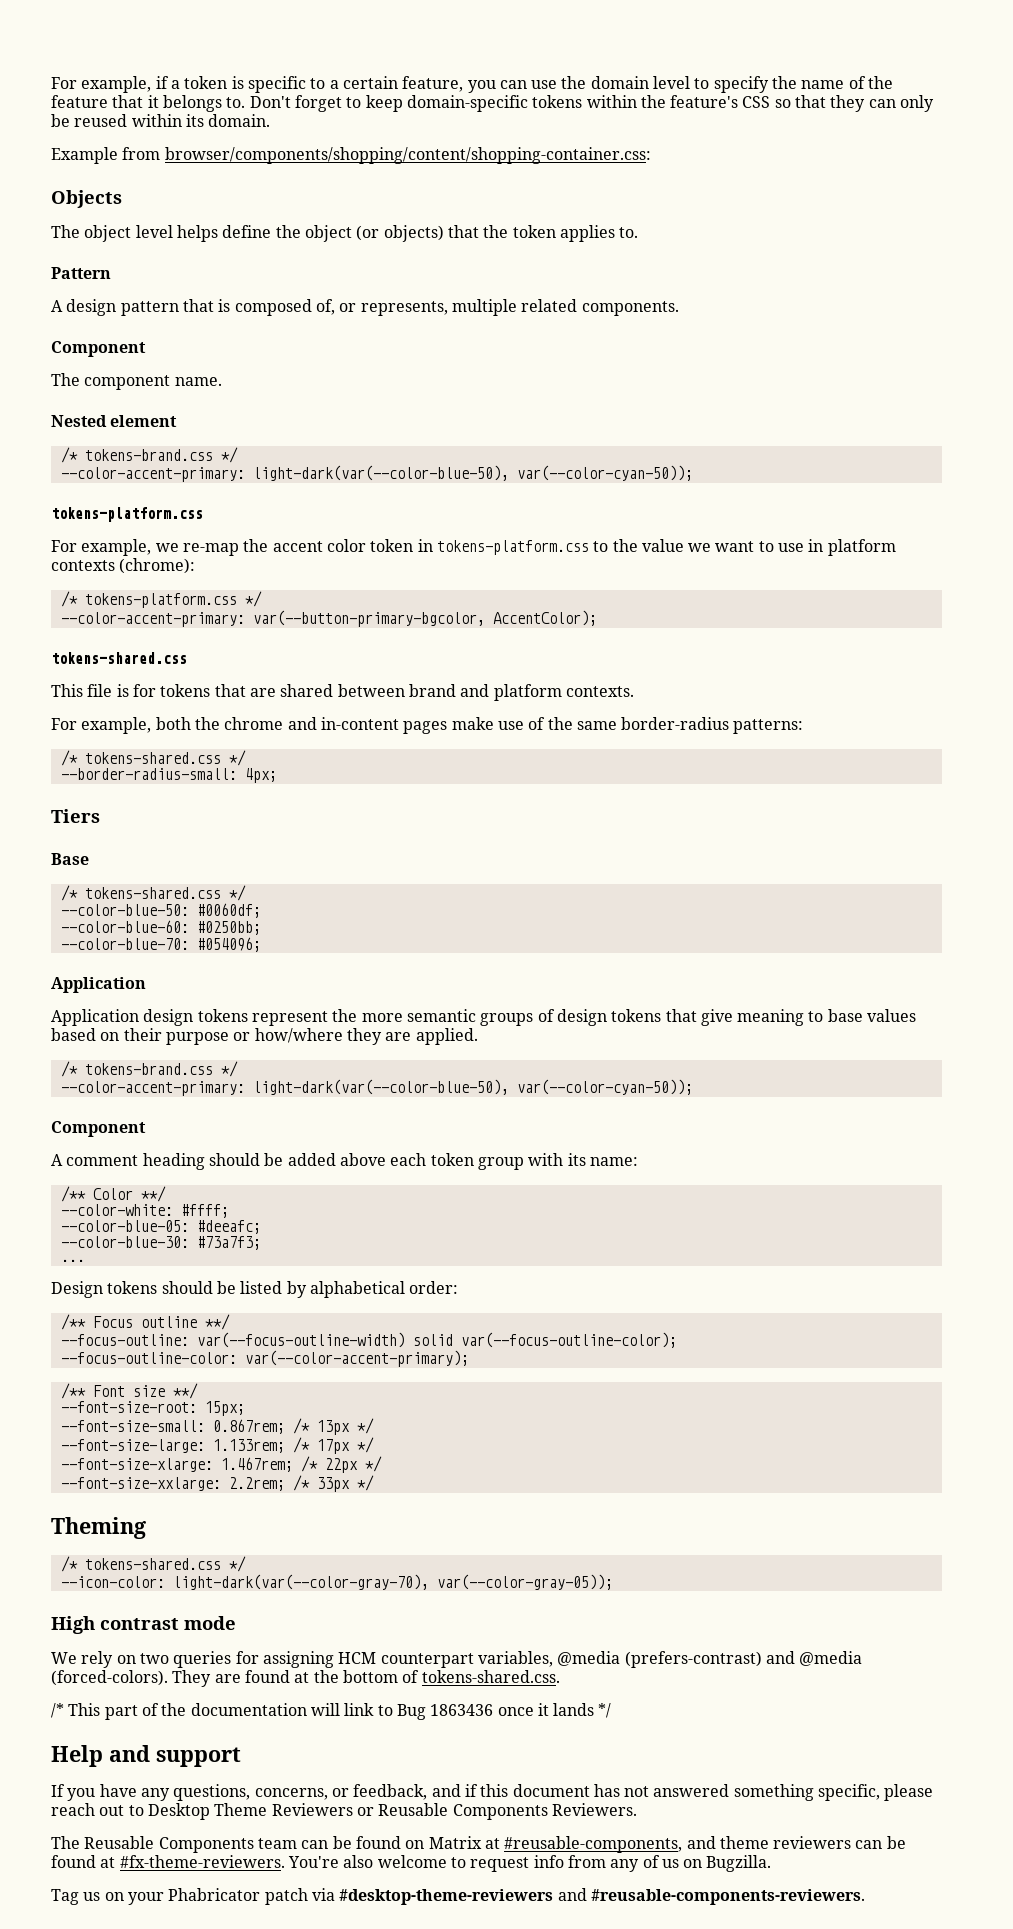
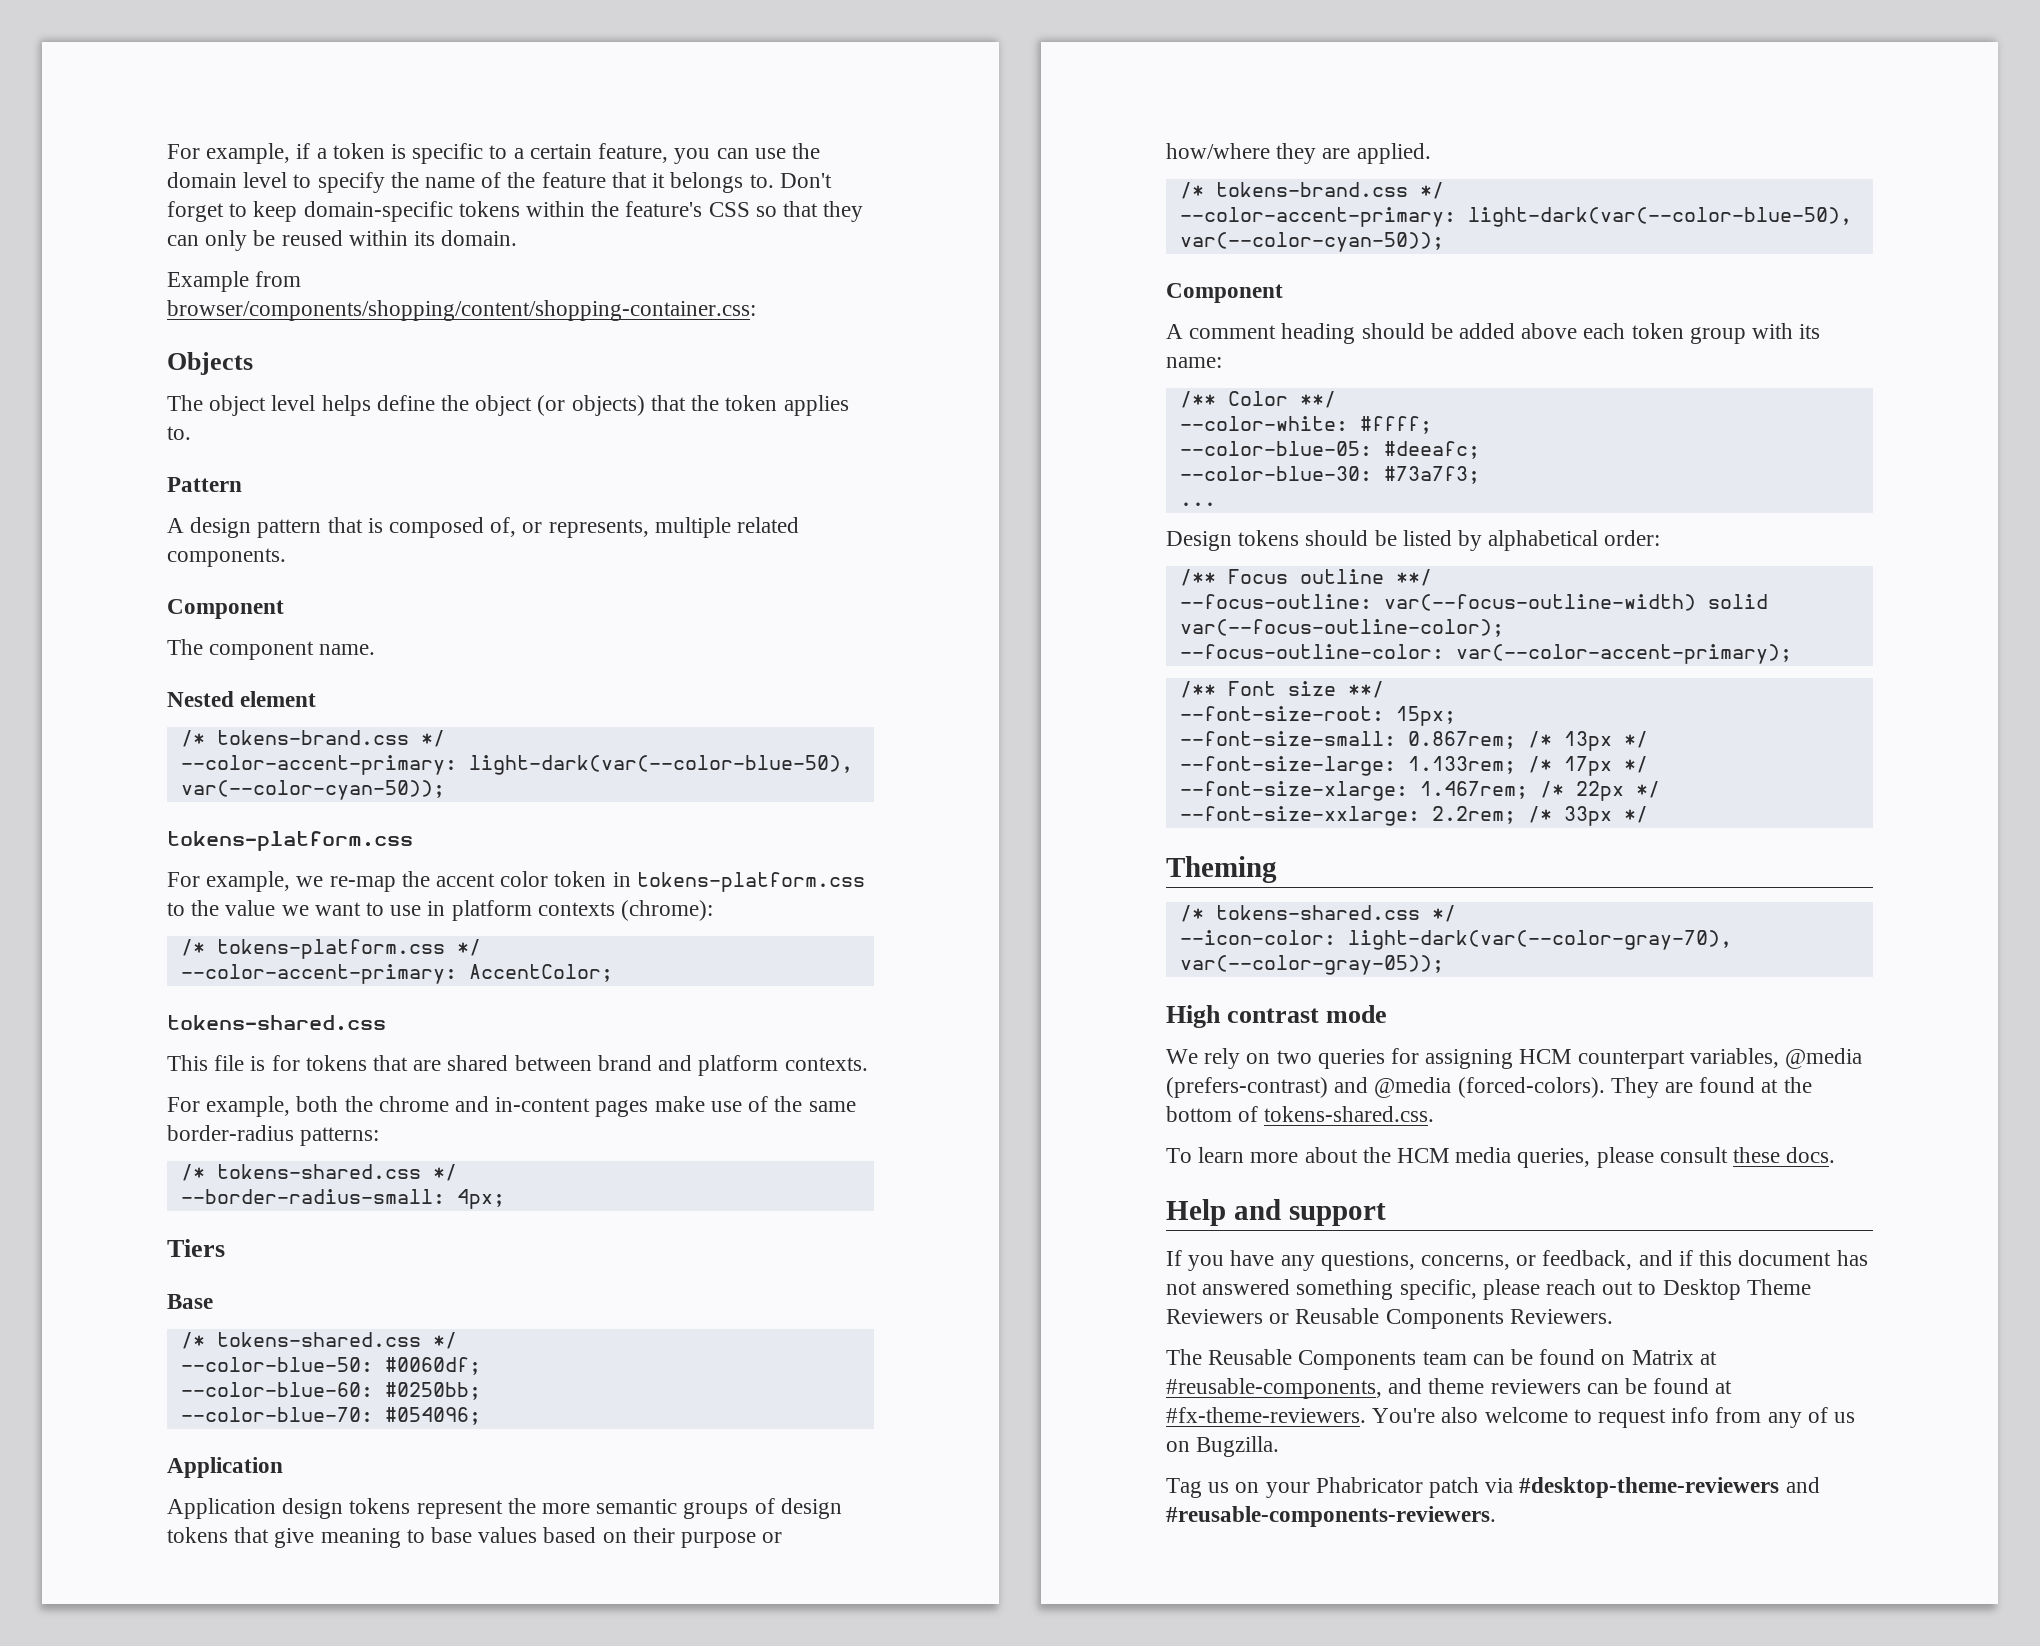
[252,610,597,627] var(--button-primary-bgcolor, AccentColor); -> [468,964,613,982] AccentColor;
[51,1703,612,1720] /* This part of the documentation will link to Bug 1863436 once it lands */ -> [1166,1147,1836,1168] To learn more about the HCM media queries, please consult these docs.

